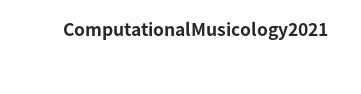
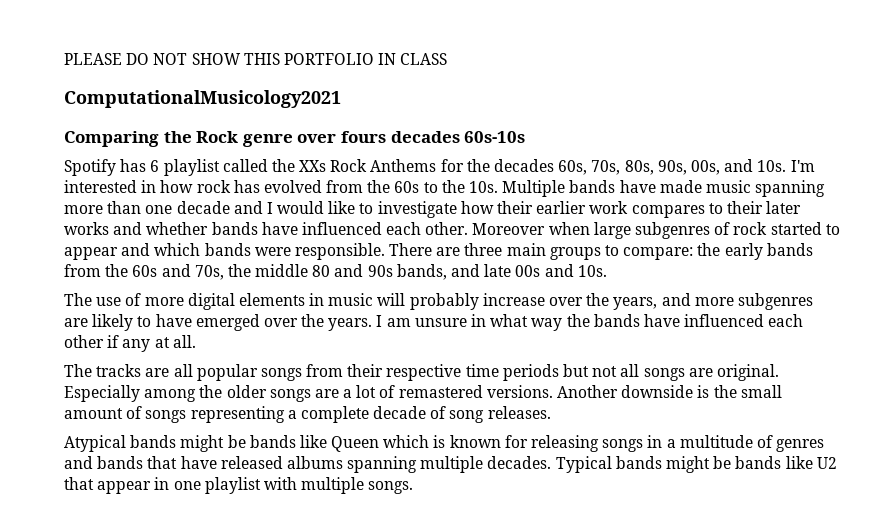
[63,21,328,40] ComputationalMusicology2021 -> [64,53,448,65] [64,90,341,108] [64,131,526,147] [64,159,815,176] [64,180,826,197] [64,201,802,218] [64,222,840,239] [64,243,813,260] [64,264,607,280] [64,293,813,310] [64,314,804,331] [64,335,196,352] [64,364,779,381] [64,385,782,402] [64,406,551,423] [64,435,825,452] [64,456,837,473] [64,477,414,494] PLEASE DO NOT SHOW THIS PORTFOLIO IN CLASS // ComputationalMusicology2021 // Comparing the Rock genre over fours decades 60s-10s // Spotify has 6 playlist called the XXs Rock Anthems for the decades 60s, 70s, 80s, 90s, 00s, and 10s. I'm interested in how rock has evolved from the 60s to the 10s. Multiple bands have made music spanning more than one decade and I would like to investigate how their earlier work compares to their later works and whether bands have influenced each other. Moreover when large subgenres of rock started to appear and which bands were responsible. There are three main groups to compare: the early bands from the 60s and 70s, the middle 80 and 90s bands, and late 00s and 10s. // The use of more digital elements in music will probably increase over the years, and more subgenres are likely to have emerged over the years. I am unsure in what way the bands have influenced each other if any at all. // The tracks are all popular songs from their respective time periods but not all songs are original. Especially among the older songs are a lot of remastered versions. Another downside is the small amount of songs representing a complete decade of song releases. // Atypical bands might be bands like Queen which is known for releasing songs in a multitude of genres and bands that have released albums spanning multiple decades. Typical bands might be bands like U2 that appear in one playlist with multiple songs.

